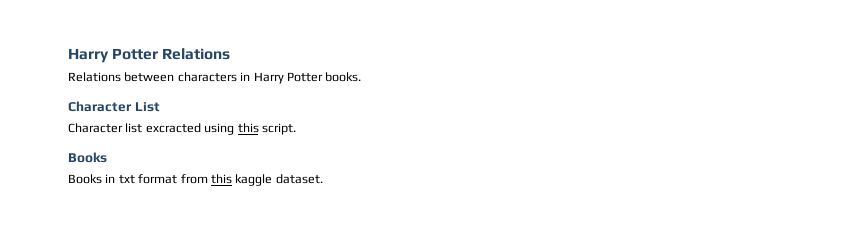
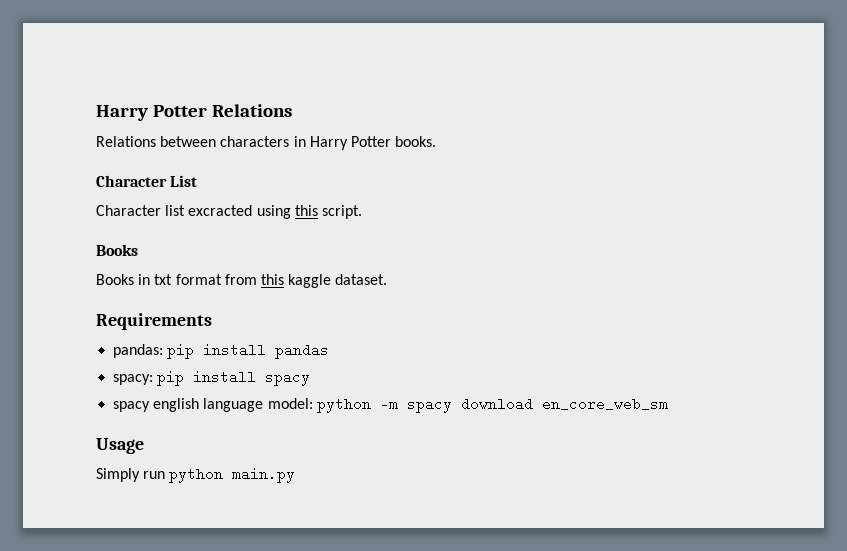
(323, 179) none -> [96,313,212,330] [113,343,330,359] [113,370,311,386] [113,397,668,413] [96,438,144,454] [96,467,296,483] // Requirements // pandas: pip install pandas // spacy: pip install spacy // spacy english language model: python -m spacy download en_core_web_sm // Usage // Simply run python main.py

